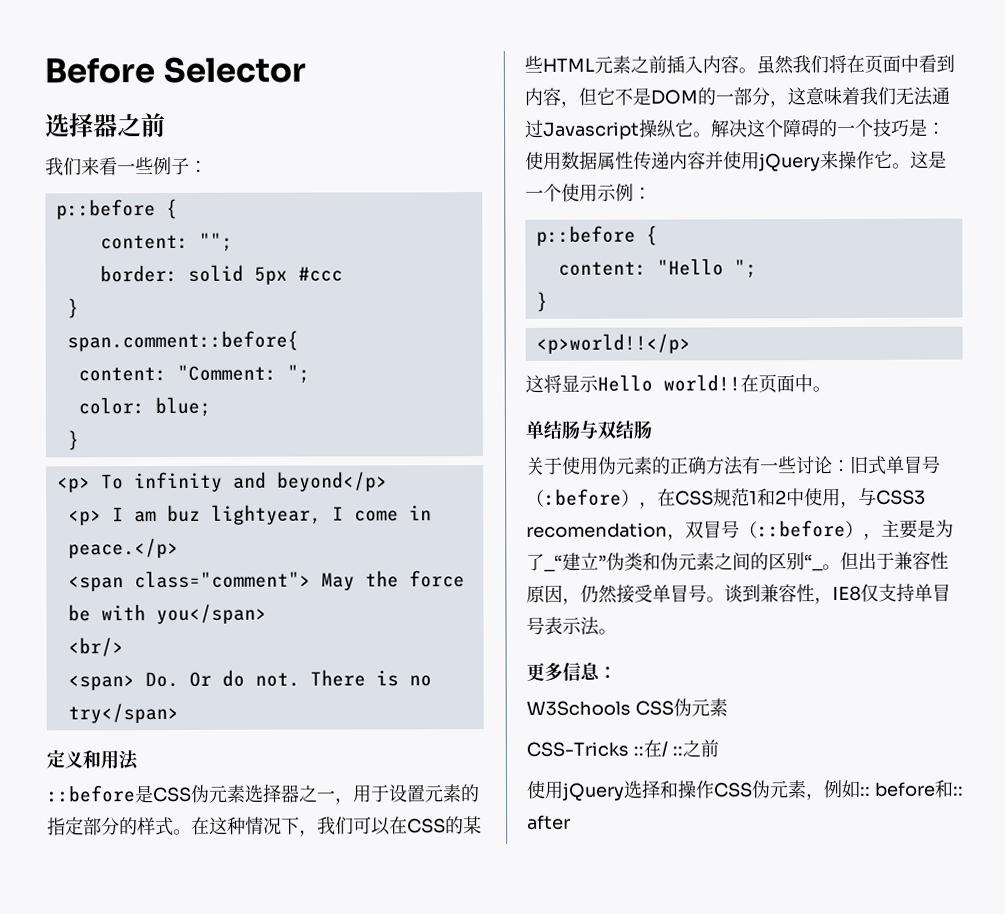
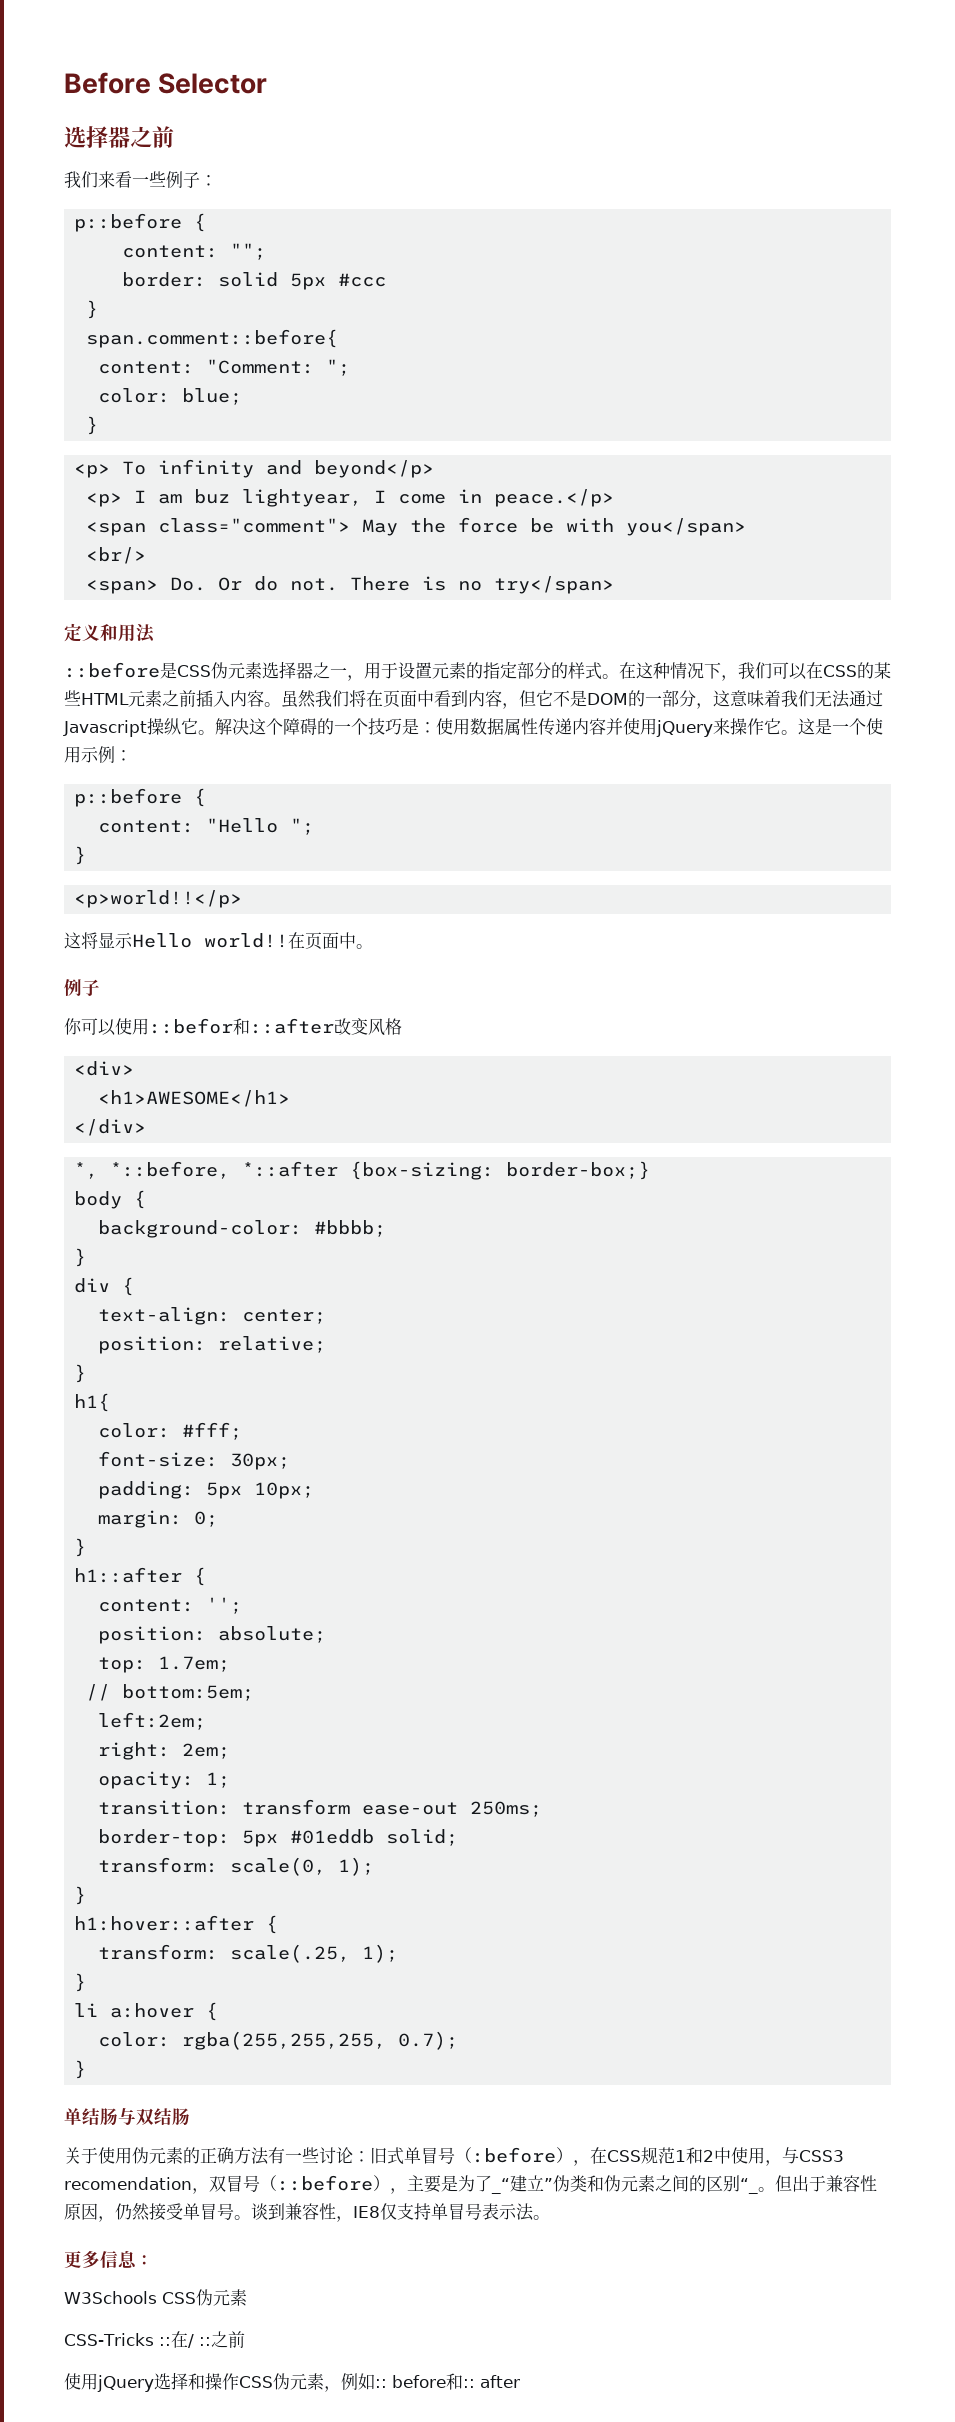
(831, 389) none -> [64,979,100,996] [64,1018,402,1036] [74,1061,135,1076] [98,1090,291,1107] [74,1119,147,1136] [74,1161,651,1180] [74,1190,147,1209] [98,1220,387,1238] [74,1248,87,1267] [74,1277,135,1296] [98,1307,327,1325] [98,1336,327,1354] [74,1364,87,1383] [74,1393,111,1412] [98,1422,243,1440] [98,1451,291,1470] [98,1481,315,1499] [98,1510,219,1528] [74,1538,87,1557] [74,1567,207,1586] [98,1597,243,1614] [98,1626,327,1644] [98,1656,231,1673] [86,1684,255,1701] [98,1712,207,1730] [98,1742,231,1760] [98,1771,231,1789] [98,1799,543,1817] [98,1829,459,1847] [98,1857,375,1876] [74,1886,87,1905] [74,1915,279,1934] [98,1944,399,1963] [74,1973,87,1992] [74,2002,219,2021] [98,2031,459,2050] [74,2060,87,2079] // 例子 // 你可以使用::befor和::after改变风格 // <div> // <h1>AWESOME</h1> // </div> // *, *::before, *::after {box-sizing: border-box;} // body { // background-color: #bbbb; // } // div { // text-align: center; // position: relative; // } // h1{ // color: #fff; // font-size: 30px; // padding: 5px 10px; // margin: 0; // } // h1::after { // content: ''; // position: absolute; // top: 1.7em; // // bottom:5em; // left:2em; // right: 2em; // opacity: 1; // transition: transform ease-out 250ms; // border-top: 5px #01eddb solid; // transform: scale(0, 1); // } // h1:hover::after { // transform: scale(.25, 1); // } // li a:hover { // color: rgba(255,255,255, 0.7); // }

